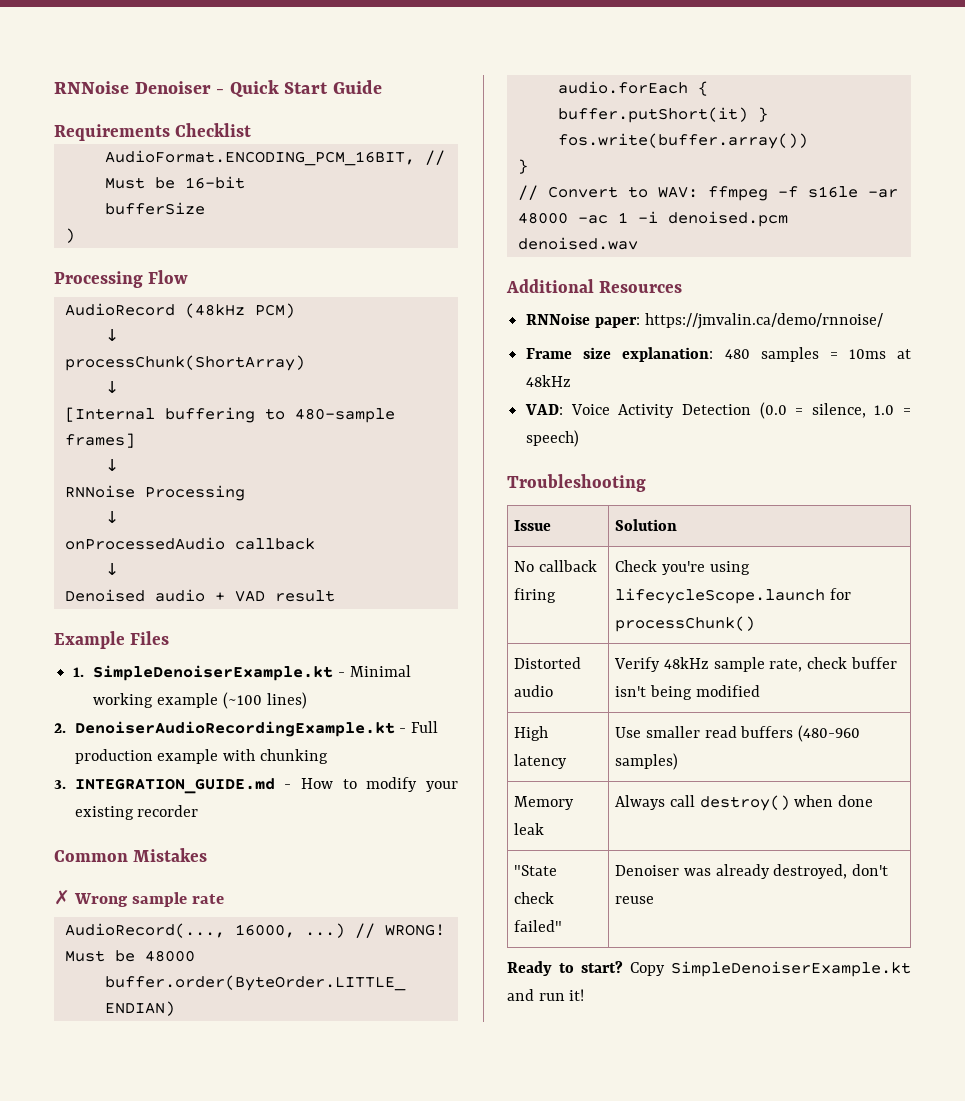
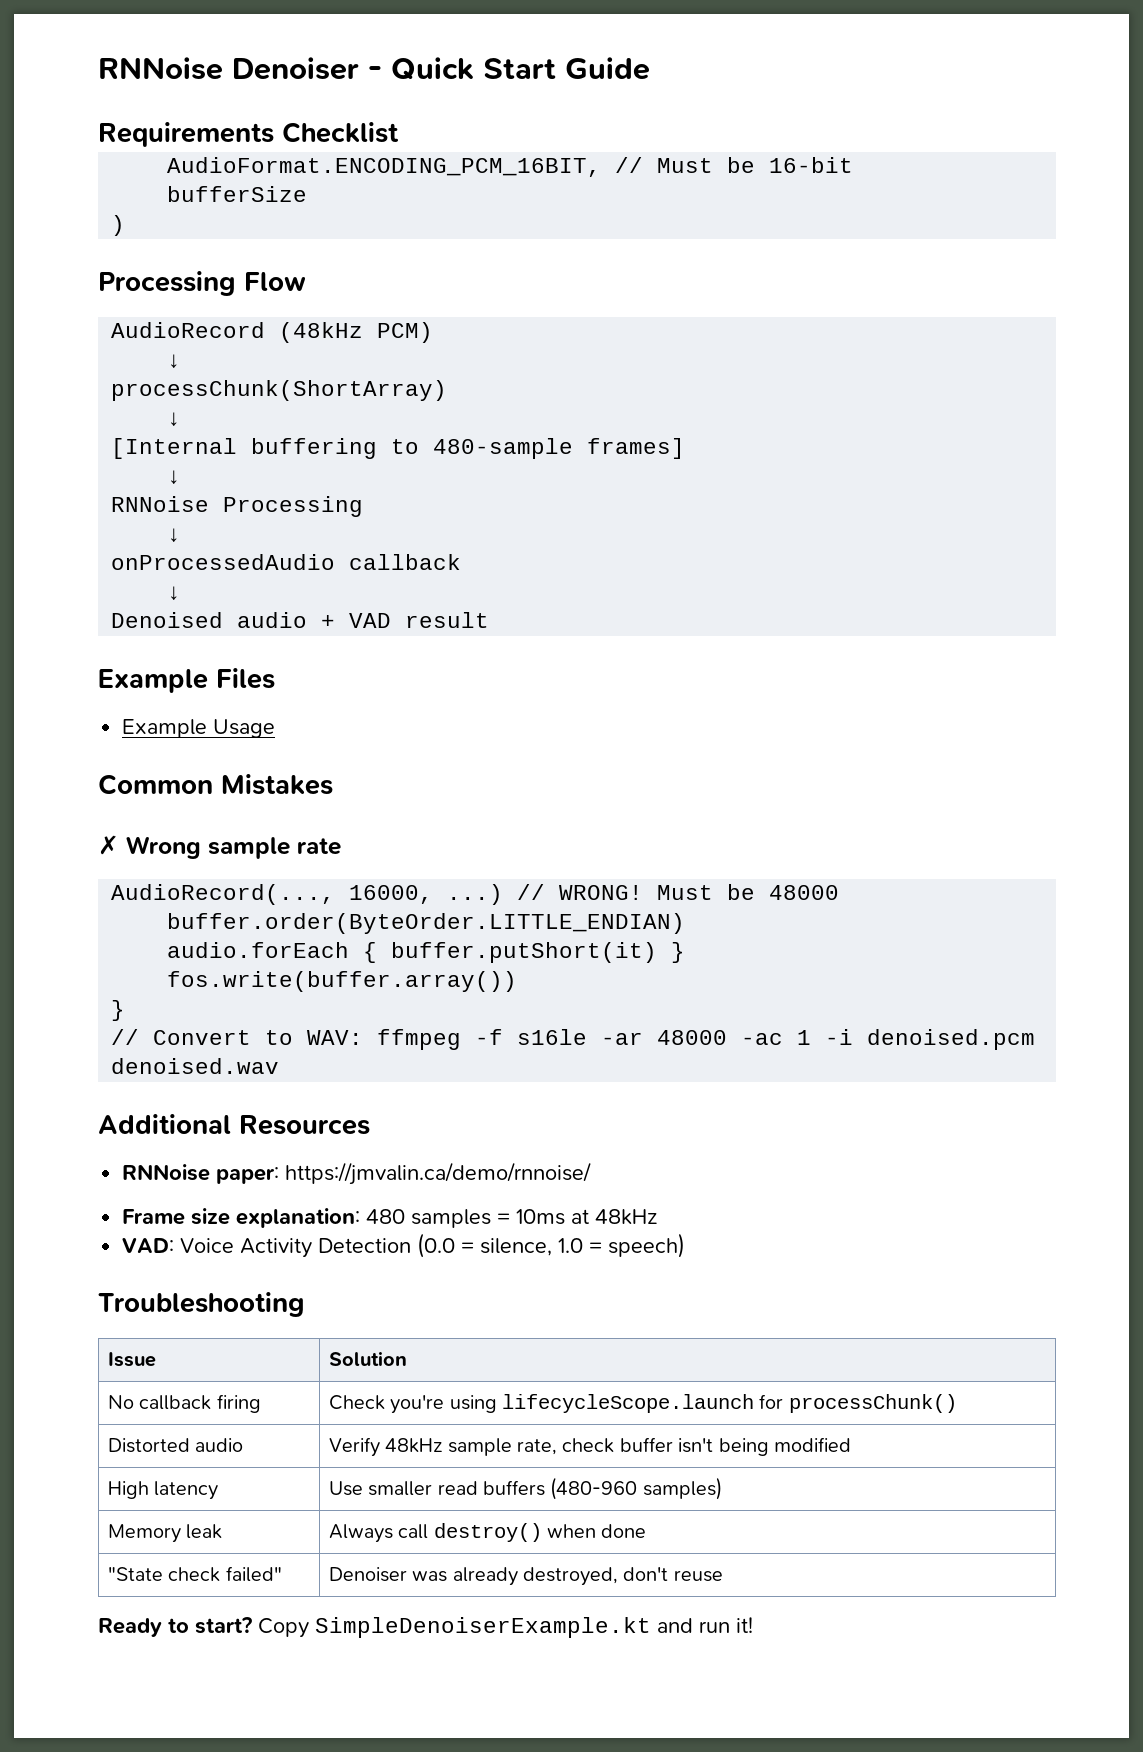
[73,665,411,681] [93,692,307,709] [54,721,439,737] [74,749,328,764] [54,777,458,794] [74,805,199,820] 1. SimpleDenoiserExample.kt - Minimal working example (~100 lines) // 2. DenoiserAudioRecordingExample.kt - Full production example with chunking // 3. INTEGRATION_GUIDE.md - How to modify your existing recorder -> [122,719,276,738] Example Usage

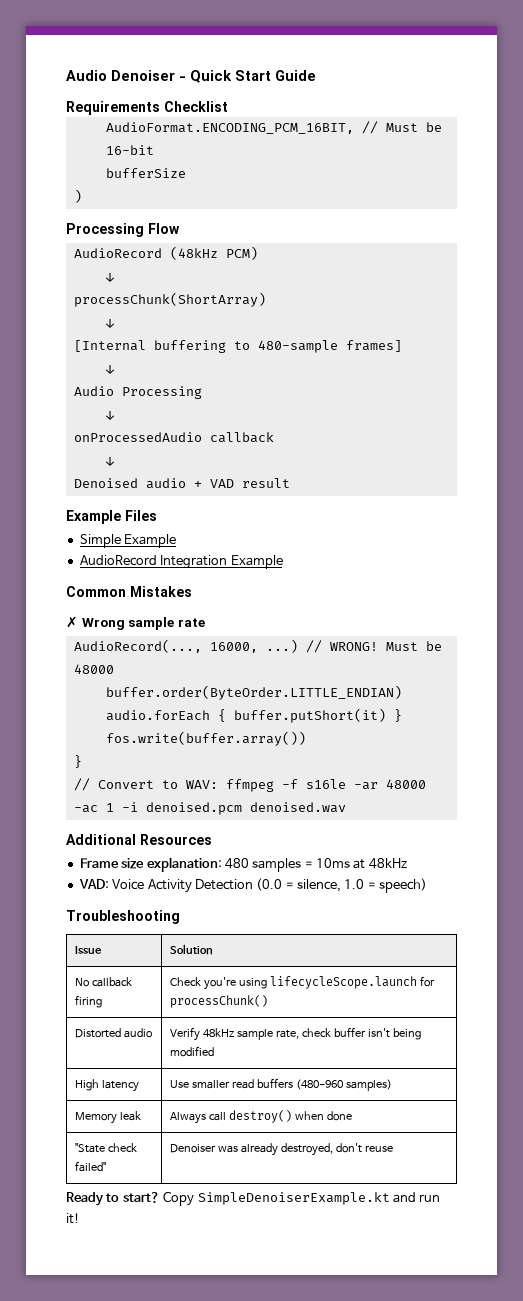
[98,57,223,80] RNNoise -> [66,70,107,81] Audio
[111,496,210,512] RNNoise -> [73,386,114,396] Audio
[122,719,276,738] Example Usage -> [79,534,177,548] [79,555,283,569] Simple Example // AudioRecord Integration Example
[122,1162,592,1185] // RNNoise paper: https://jmvalin.ca/demo/rnnoise/ -> (212, 839) none

